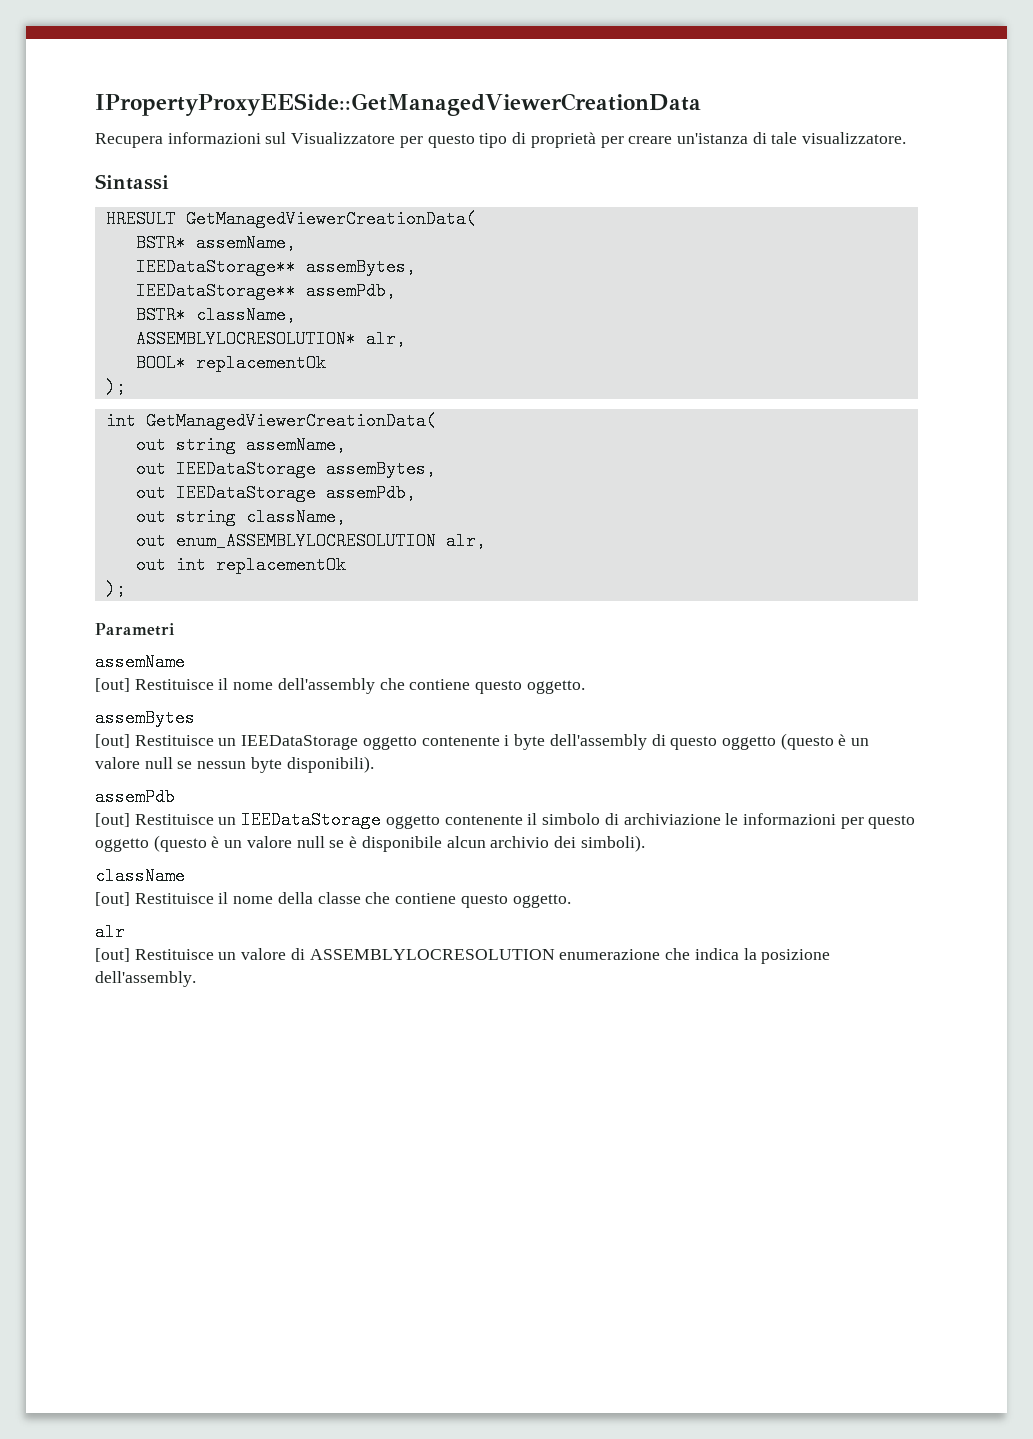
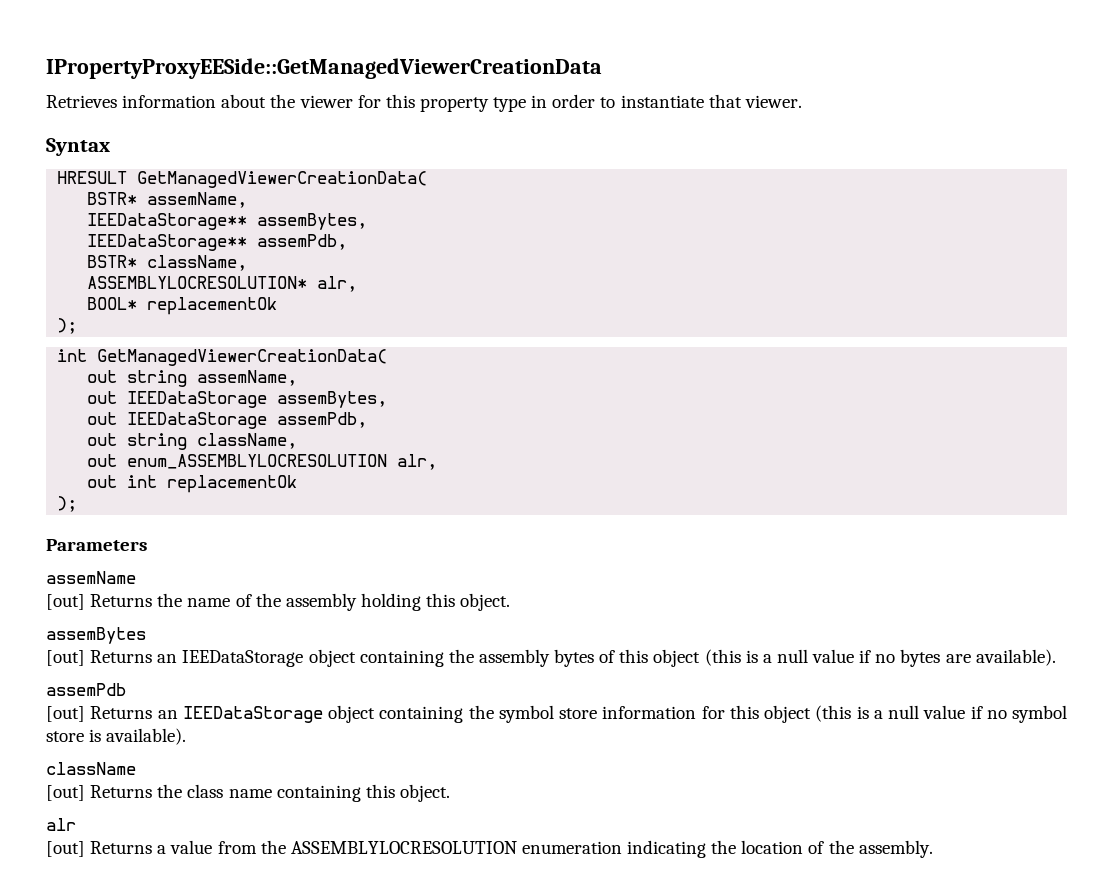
[95,132,907,148] [95,174,169,190] Recupera informazioni sul Visualizzatore per questo tipo di proprietà per creare un'istanza di tale visualizzatore. // Sintassi -> [46,94,802,112] [46,138,110,156] Retrieves information about the viewer for this property type in order to instantiate that viewer. // Syntax
[95,623,175,636] Parametri -> [46,539,147,551] Parameters
[134,678,585,694] [95,709,195,727] [95,733,870,750] [95,756,374,773] [95,788,175,806] [95,811,916,829] [95,835,645,852] [95,867,185,885] [95,892,571,908] [95,923,125,941] [95,948,831,964] [95,971,196,987] Restituisce il nome dell'assembly che contiene questo oggetto. // assemBytes // [out] Restituisce un IEEDataStorage oggetto contenente i byte dell'assembly di questo oggetto (questo è un valore null se nessun byte disponibili). // assemPdb // [out] Restituisce un IEEDataStorage oggetto contenente il simbolo di archiviazione le informazioni per questo oggetto (questo è un valore null se è disponibile alcun archivio dei simboli). // className // [out] Restituisce il nome della classe che contiene questo oggetto. // alr // [out] Restituisce un valore di ASSEMBLYLOCRESOLUTION enumerazione che indica la posizione dell'assembly. -> [90,593,511,611] [46,627,146,644] [46,649,1056,667] [46,683,126,696] [46,705,1067,723] [46,728,187,745] [46,762,136,775] [46,784,450,802] [46,818,76,831] [46,840,933,858] Returns the name of the assembly holding this object. // assemBytes // [out] Returns an IEEDataStorage object containing the assembly bytes of this object (this is a null value if no bytes are available). // assemPdb // [out] Returns an IEEDataStorage object containing the symbol store information for this object (this is a null value if no symbol store is available). // className // [out] Returns the class name containing this object. // alr // [out] Returns a value from the ASSEMBLYLOCRESOLUTION enumeration indicating the location of the assembly.

